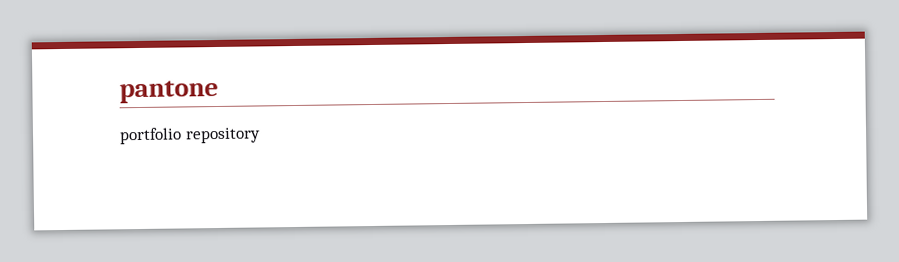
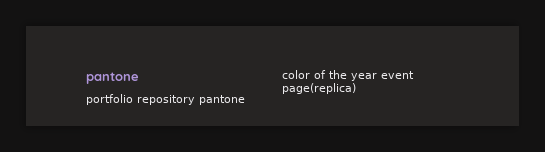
(261, 135) none -> [199,95,245,105] [282,70,414,81] [282,83,356,94] pantone color of the year event page(replica)

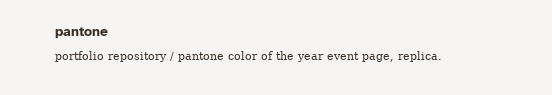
(195, 100) none -> [170,52,174,61] /
[282,83,356,94] page(replica) -> [362,51,442,62] page, replica.

